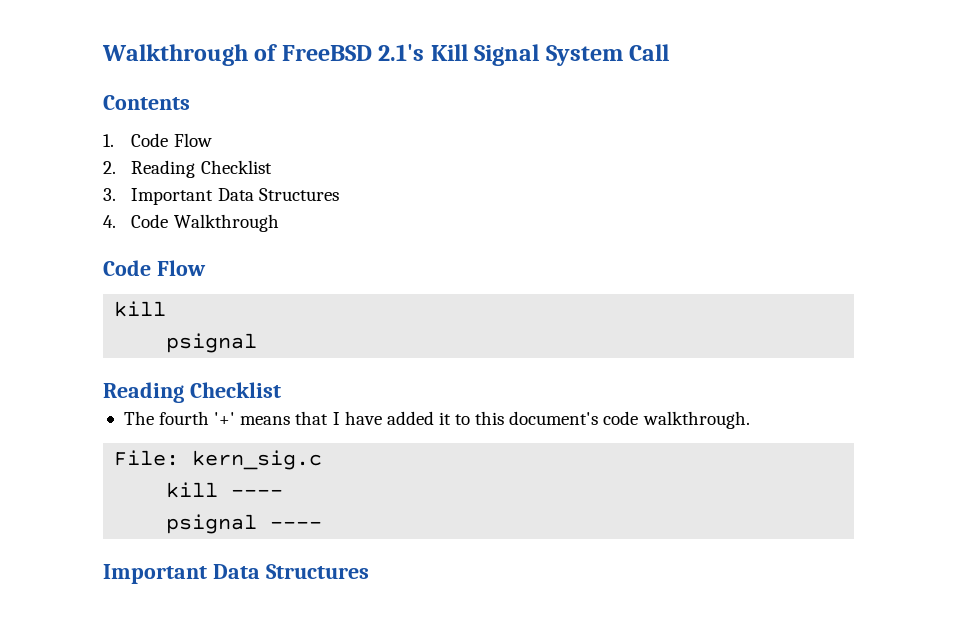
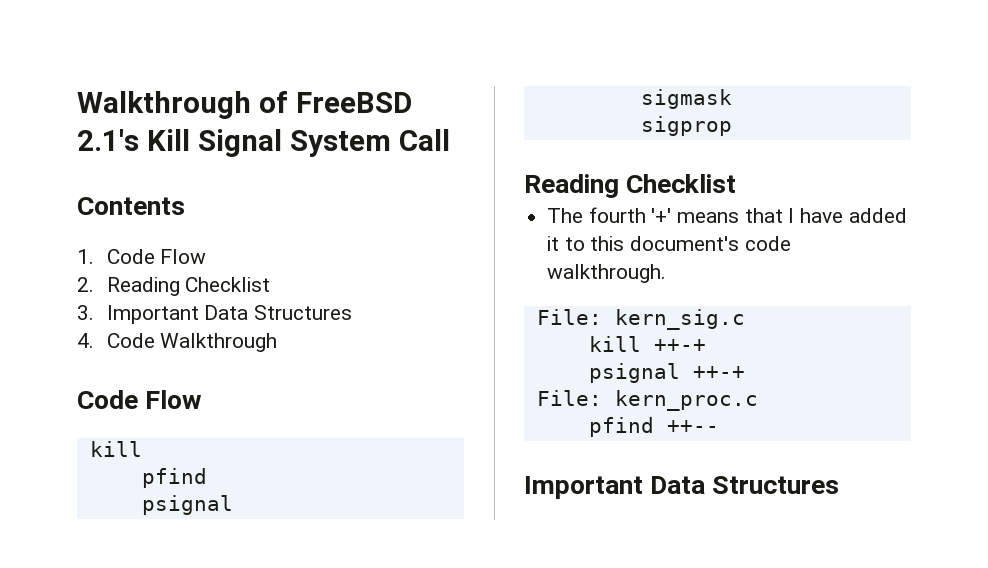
[166,333,258,353] // psignal -> [141,468,207,488] [141,495,233,515] [640,89,732,109] [640,116,732,136] // pfind // psignal // sigmask // sigprop
[231,489,284,497] [166,514,323,534] ---- // psignal ---- -> [653,339,706,352] [588,363,745,383] [536,390,758,411] [588,417,719,437] ++-+ // psignal ++-+ // File: kern_proc.c // pfind ++--

